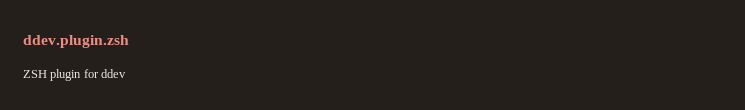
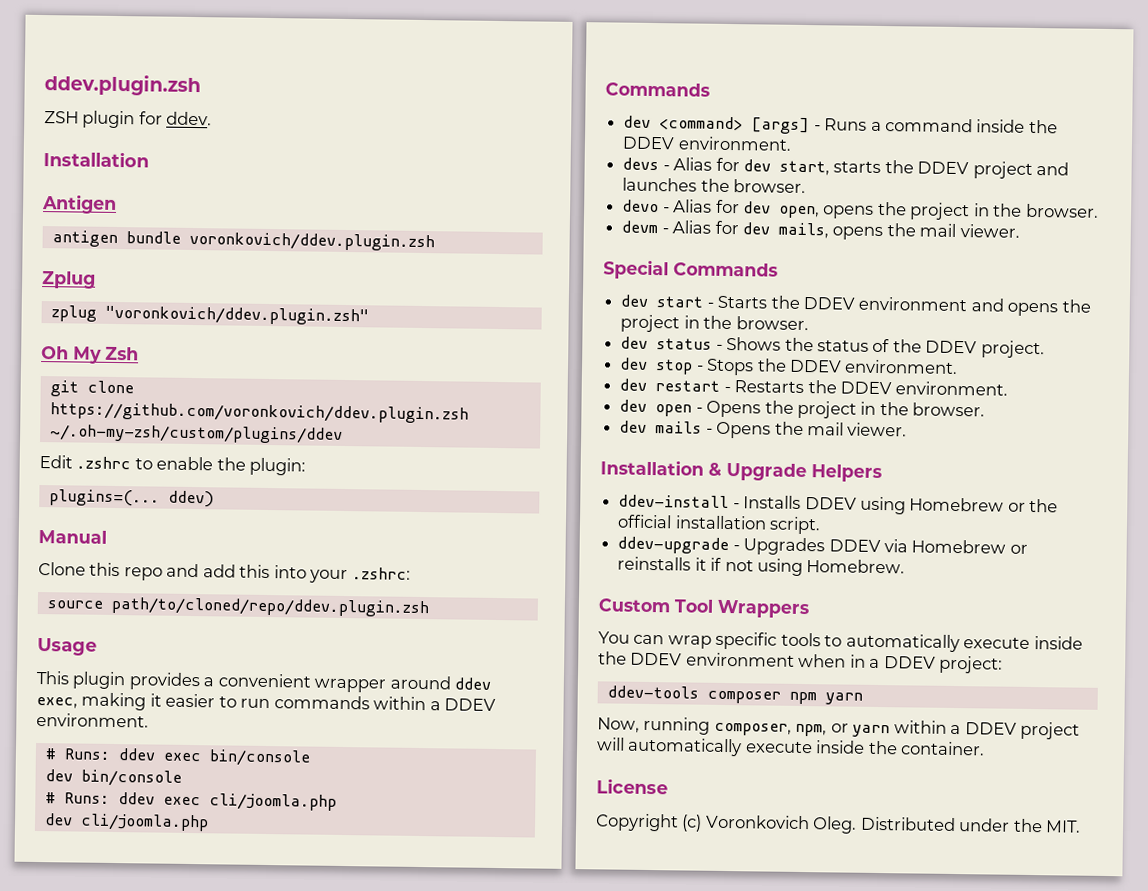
[101,69,127,78] ddev -> [166,111,213,126] [43,151,149,168] [41,194,117,214] [51,230,435,252] [42,271,96,289] [50,305,369,326] [41,346,139,364] [49,380,134,397] [49,402,469,424] [49,424,343,444] [39,455,307,476] [48,489,214,508] [38,530,107,544] [38,561,411,584] [46,596,429,618] [37,637,97,656] [36,670,492,693] [36,692,497,712] [36,712,149,728] [44,748,310,767] [44,769,182,787] [44,792,337,811] [43,813,209,832] [605,82,710,97] [623,115,1058,135] [622,136,792,151] [622,157,1070,179] [622,177,807,194] [622,199,1099,221] [621,220,1020,241] [603,259,778,280] [620,294,1091,317] [620,314,809,333] [620,336,1045,359] [619,357,959,376] [619,378,1009,396] [619,399,986,419] [619,420,908,439] [600,459,882,483] [618,494,1059,515] [617,514,822,535] [617,536,1028,556] [617,556,906,576] [598,598,809,619] [598,631,1083,653] [598,651,1004,674] [606,685,863,705] [597,716,1081,740] [597,737,986,757] [596,778,668,795] [595,813,1082,834] ddev. // Installation // Antigen // antigen bundle voronkovich/ddev.plugin.zsh // Zplug // zplug "voronkovich/ddev.plugin.zsh" // Oh My Zsh // git clone https://github.com/voronkovich/ddev.plugin.zsh ~/.oh-my-zsh/custom/plugins/ddev // Edit .zshrc to enable the plugin: // plugins=(... ddev) // Manual // Clone this repo and add this into your .zshrc: // source path/to/cloned/repo/ddev.plugin.zsh // Usage // This plugin provides a convenient wrapper around ddev exec, making it easier to run commands within a DDEV environment. // # Runs: ddev exec bin/console // dev bin/console // # Runs: ddev exec cli/joomla.php // dev cli/joomla.php // Commands // dev <command> [args] - Runs a command inside the DDEV environment. // devs - Alias for dev start, starts the DDEV project and launches the browser. // devo - Alias for dev open, opens the project in the browser. // devm - Alias for dev mails, opens the mail viewer. // Special Commands // dev start - Starts the DDEV environment and opens the project in the browser. // dev status - Shows the status of the DDEV project. // dev stop - Stops the DDEV environment. // dev restart - Restarts the DDEV environment. // dev open - Opens the project in the browser. // dev mails - Opens the mail viewer. // Installation & Upgrade Helpers // ddev-install - Installs DDEV using Homebrew or the official installation script. // ddev-upgrade - Upgrades DDEV via Homebrew or reinstalls it if not using Homebrew. // Custom Tool Wrappers // You can wrap specific tools to automatically execute inside the DDEV environment when in a DDEV project: // ddev-tools composer npm yarn // Now, running composer, npm, or yarn within a DDEV project will automatically execute inside the container. // License // Copyright (c) Voronkovich Oleg. Distributed under the MIT.

